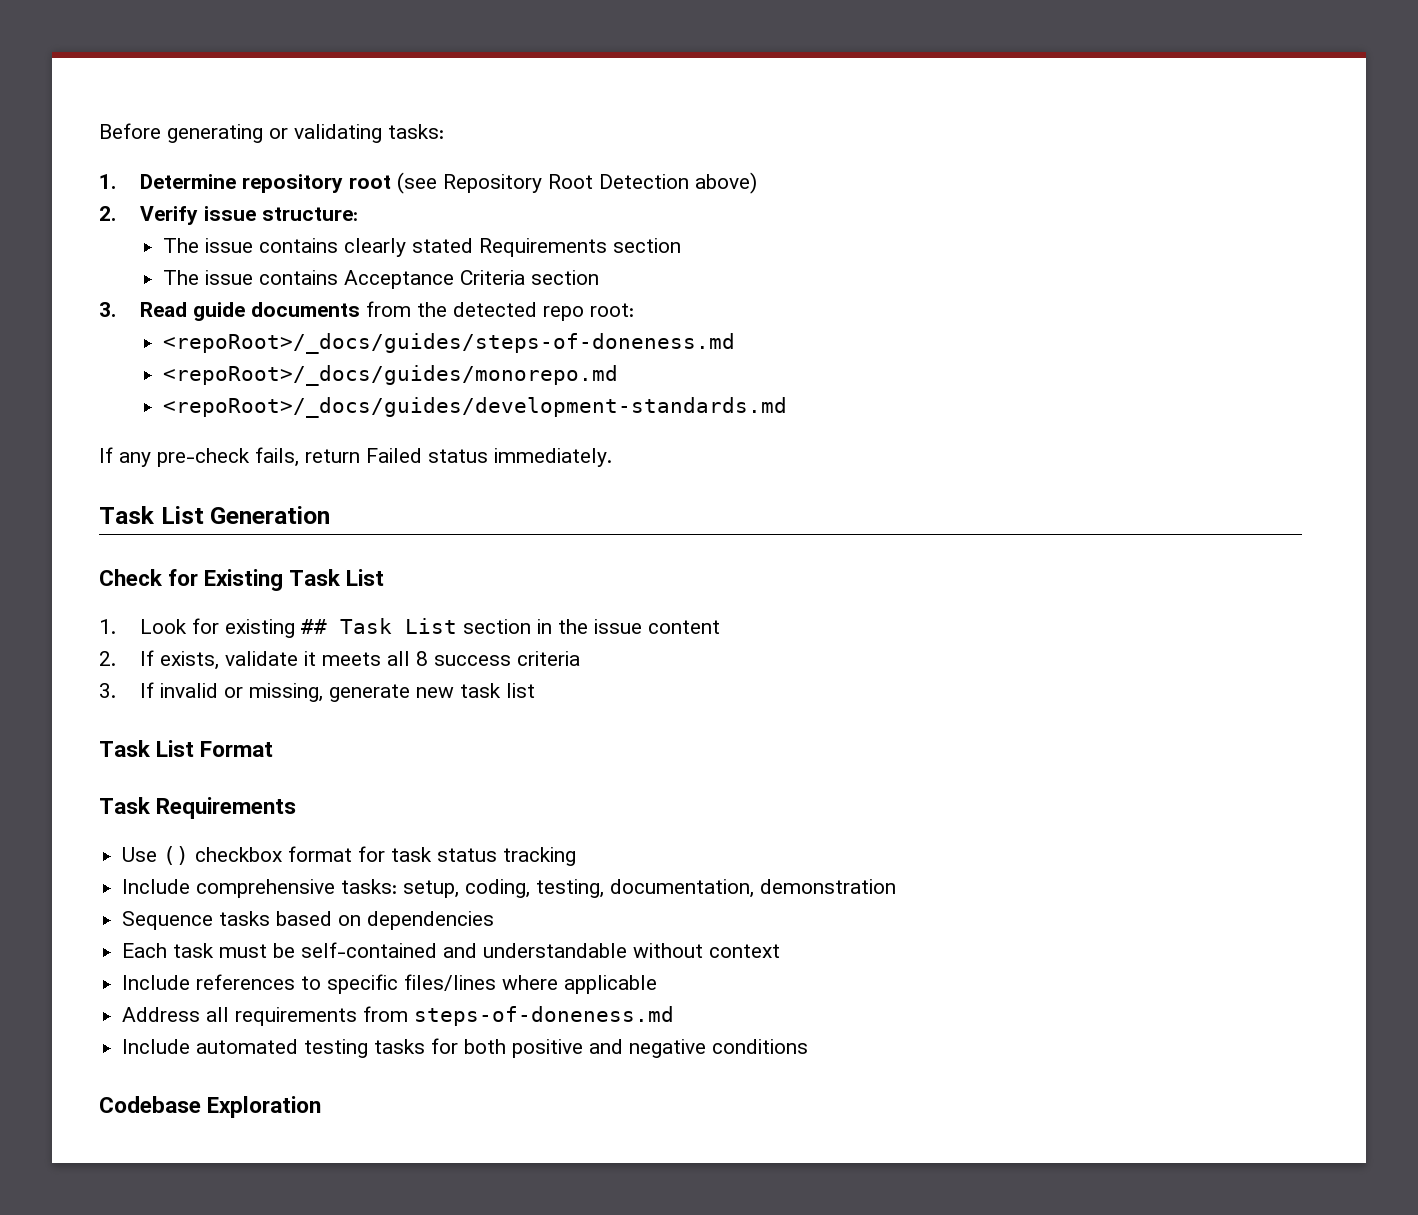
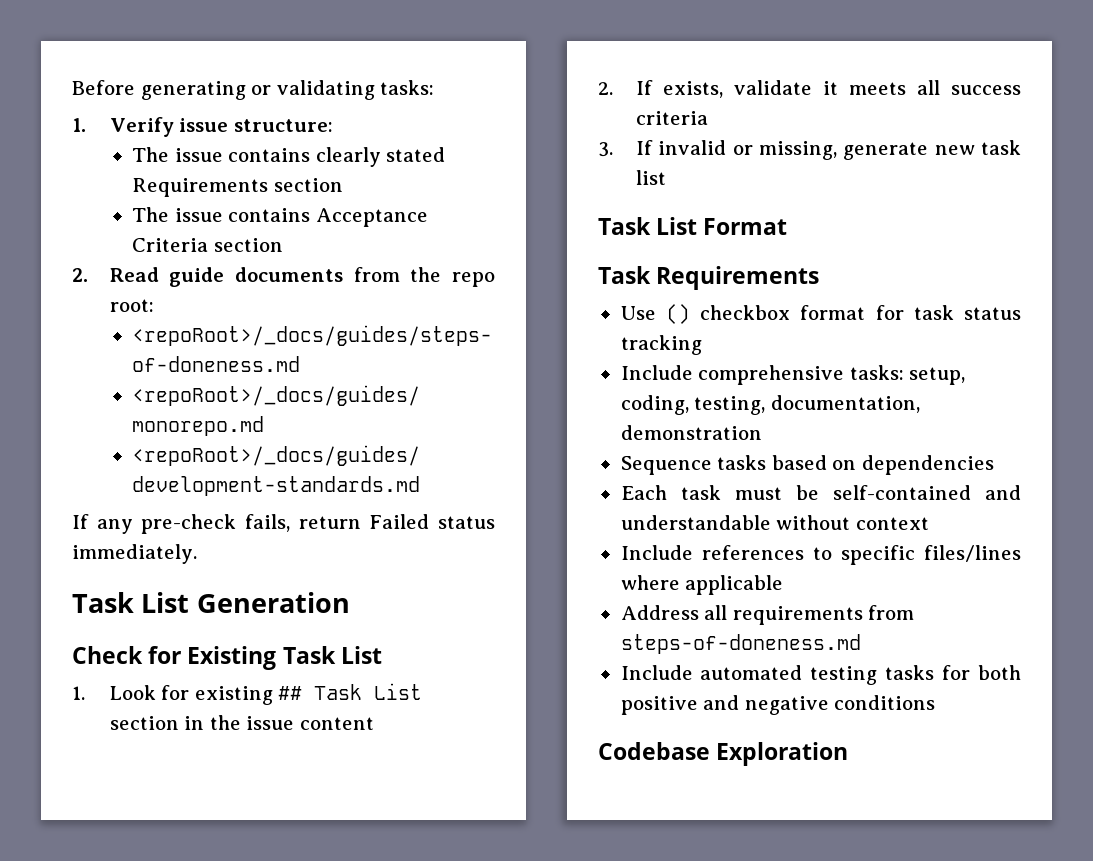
[139,172,757,194] [99,206,116,221] Determine repository root (see Repository Root Detection above) // 2. -> (86, 125) none
[99,302,116,317] 3. -> [72,268,88,282] 2.
[452,302,537,317] detected -> (442, 274) none
[415,651,428,666] 8 -> (940, 87) none

